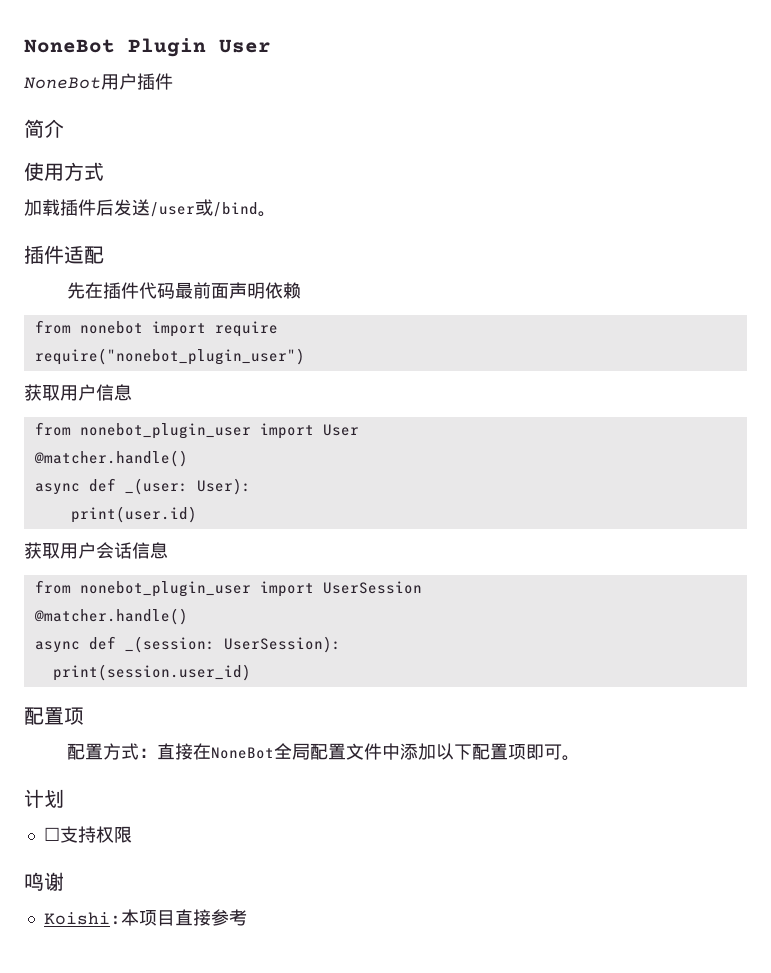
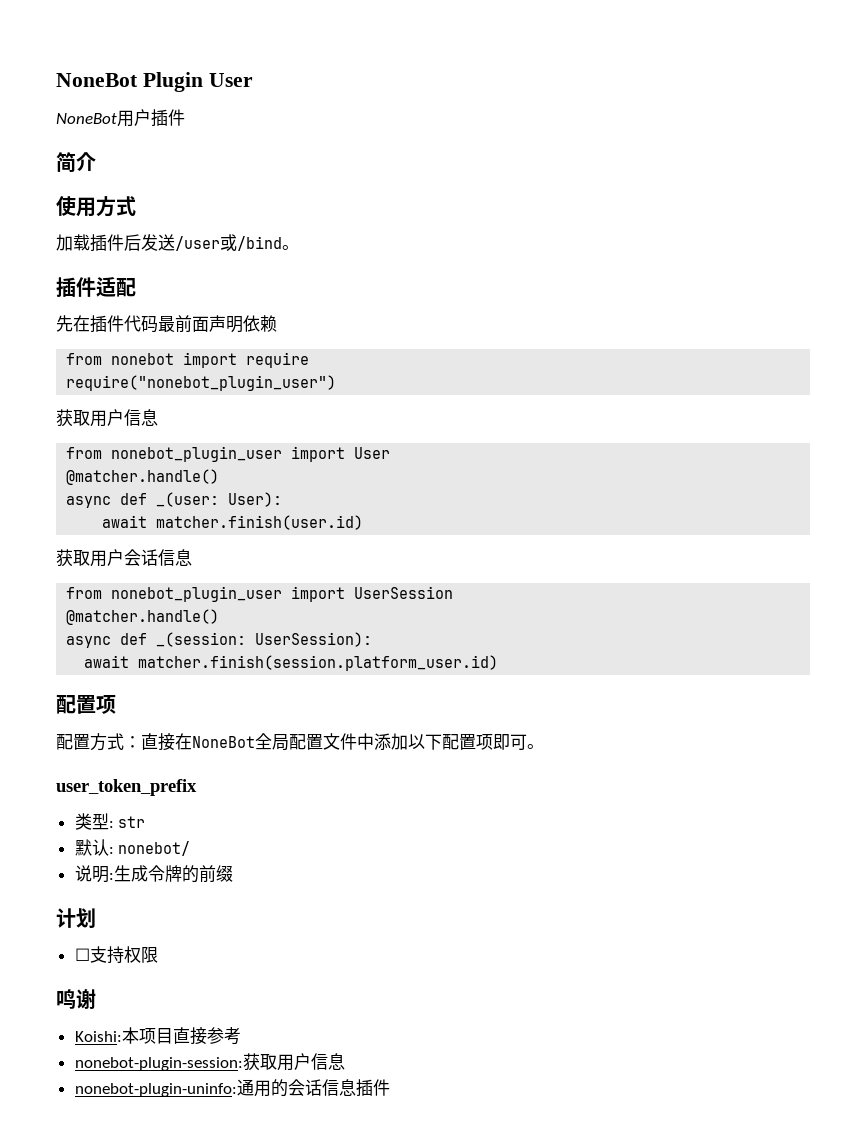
[70,506,197,523] print(user.id) -> [102,515,364,530] await matcher.finish(user.id)
[52,664,251,681] print(session.user_id) -> [84,655,499,671] await matcher.finish(session.platform_user.id)
(580, 758) none -> [56,779,197,796] [74,813,146,830] [74,839,191,856] [74,865,233,883] // user_token_prefix // 类型: str // 默认: nonebot/ // 说明:生成令牌的前缀
(247, 917) none -> [74,1053,345,1071] [74,1079,390,1097] // nonebot-plugin-session:获取用户信息 // nonebot-plugin-uninfo:通用的会话信息插件

